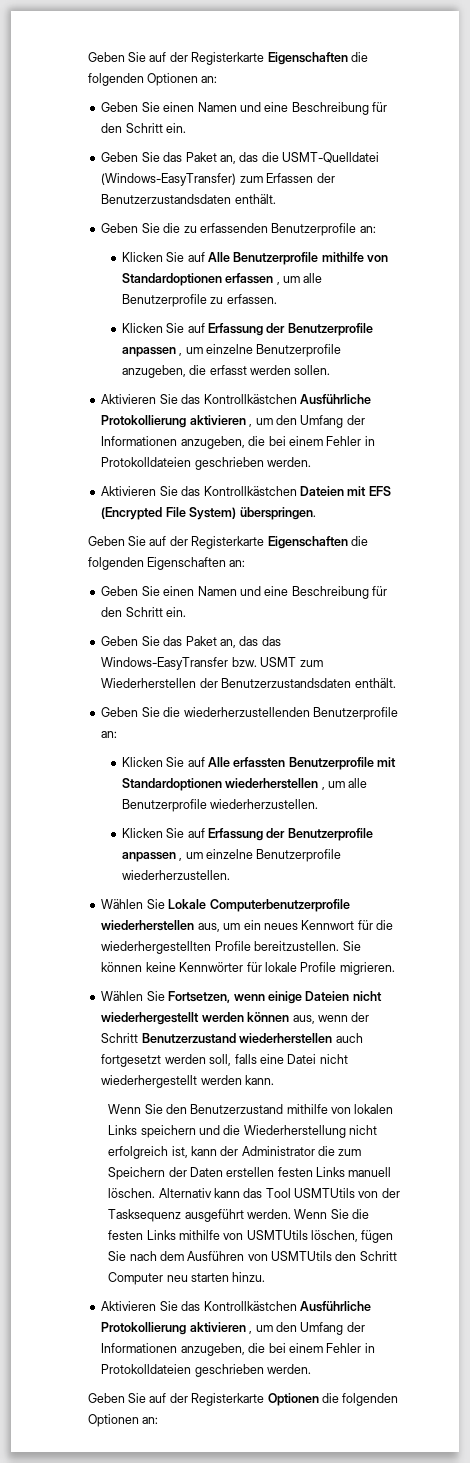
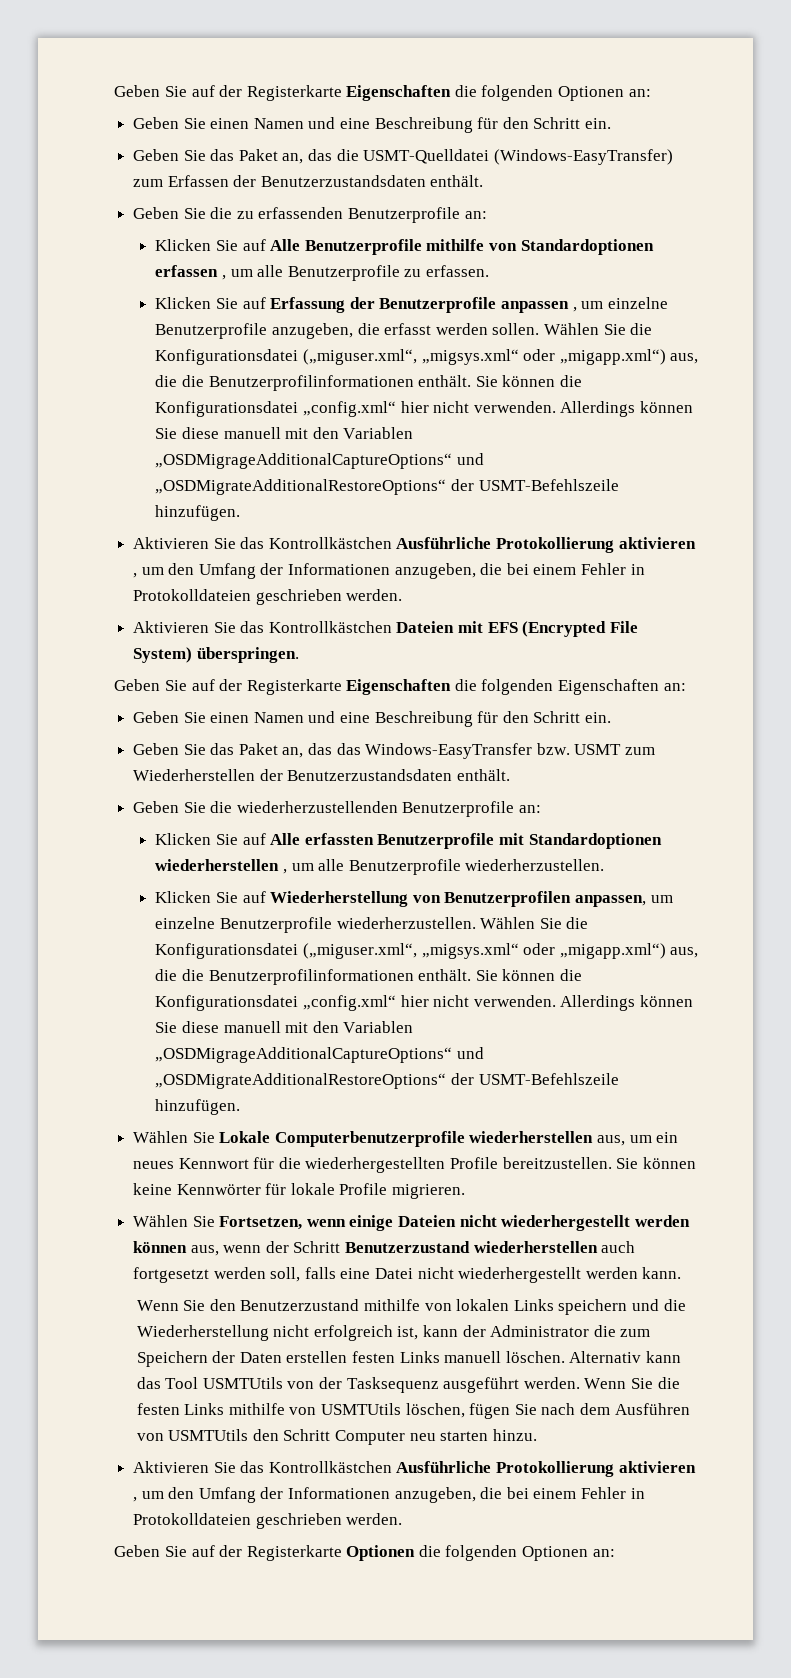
(331, 370) none -> [543,323,653,335] [155,349,699,365] [155,375,582,391] [155,401,693,417] [155,427,414,439] [155,453,484,469] [155,479,619,495] [155,505,241,521] Wählen Sie die Konfigurationsdatei („miguser.xml“, „migsys.xml“ oder „migapp.xml“) aus, die die Benutzerprofilinformationen enthält. Sie können die Konfigurationsdatei „config.xml“ hier nicht verwenden. Allerdings können Sie diese manuell mit den Variablen „OSDMigrageAdditionalCaptureOptions“ und „OSDMigrateAdditionalRestoreOptions“ der USMT-Befehlszeile hinzufügen.
[208,828,373,841] [121,852,183,862] Erfassung der Benutzerprofile anpassen , -> [270,891,646,907] Wiederherstellung von Benutzerprofilen anpassen,
(230, 875) none -> [480,917,589,929] [155,943,699,959] [155,969,582,985] [155,995,693,1011] [155,1021,414,1033] [155,1047,484,1063] [155,1073,619,1089] [155,1099,241,1115] Wählen Sie die Konfigurationsdatei („miguser.xml“, „migsys.xml“ oder „migapp.xml“) aus, die die Benutzerprofilinformationen enthält. Sie können die Konfigurationsdatei „config.xml“ hier nicht verwenden. Allerdings können Sie diese manuell mit den Variablen „OSDMigrageAdditionalCaptureOptions“ und „OSDMigrateAdditionalRestoreOptions“ der USMT-Befehlszeile hinzufügen.

